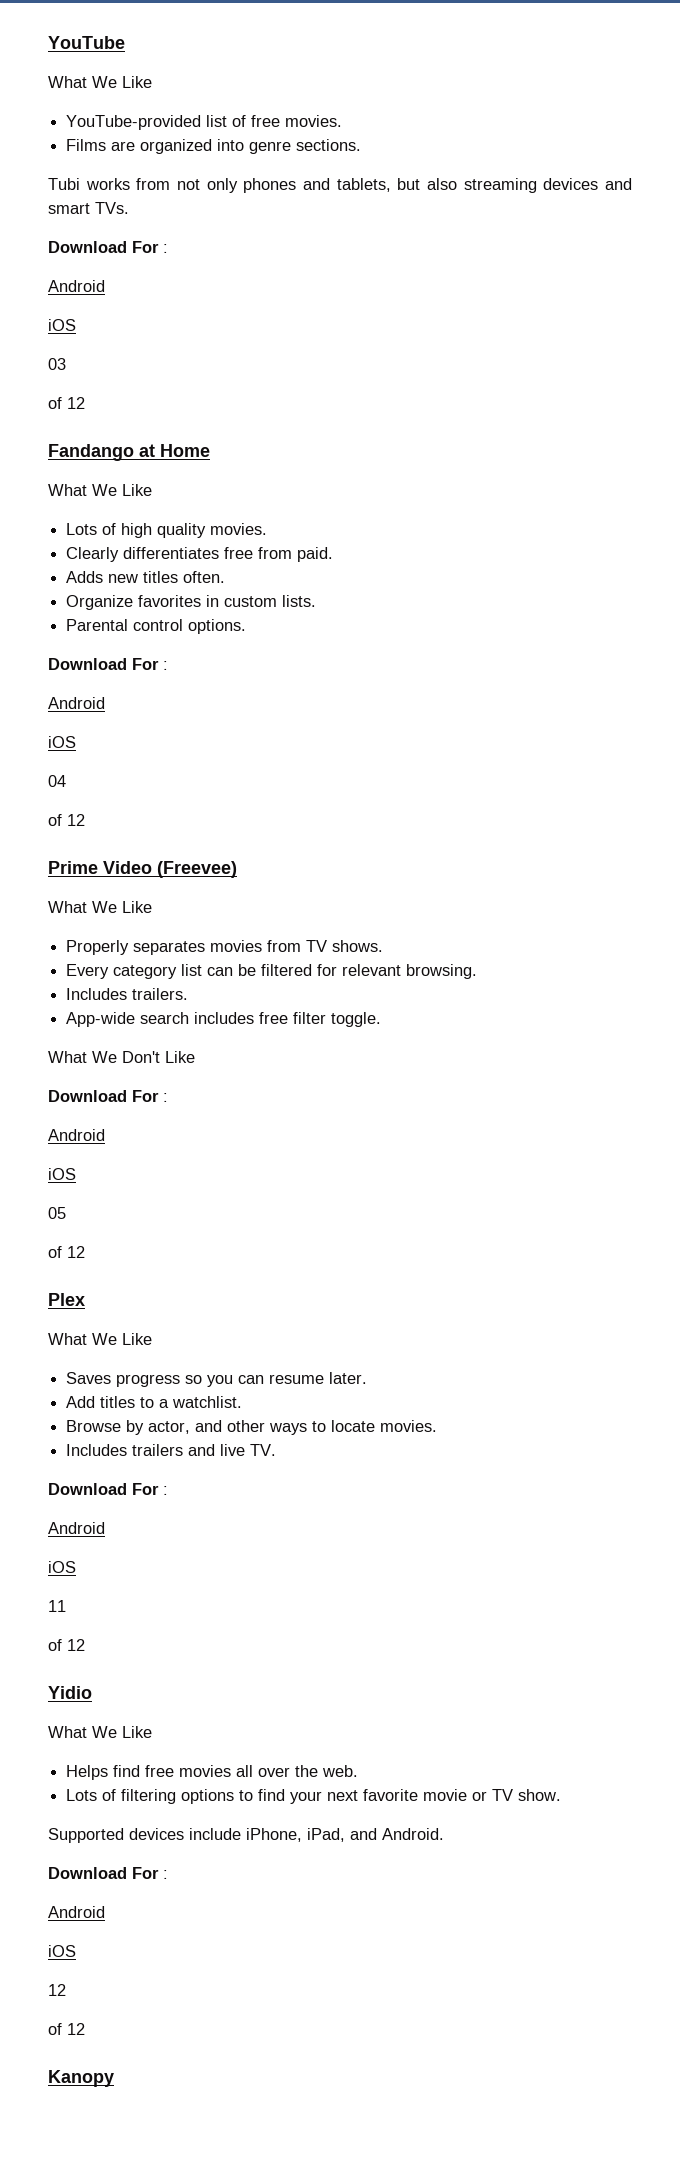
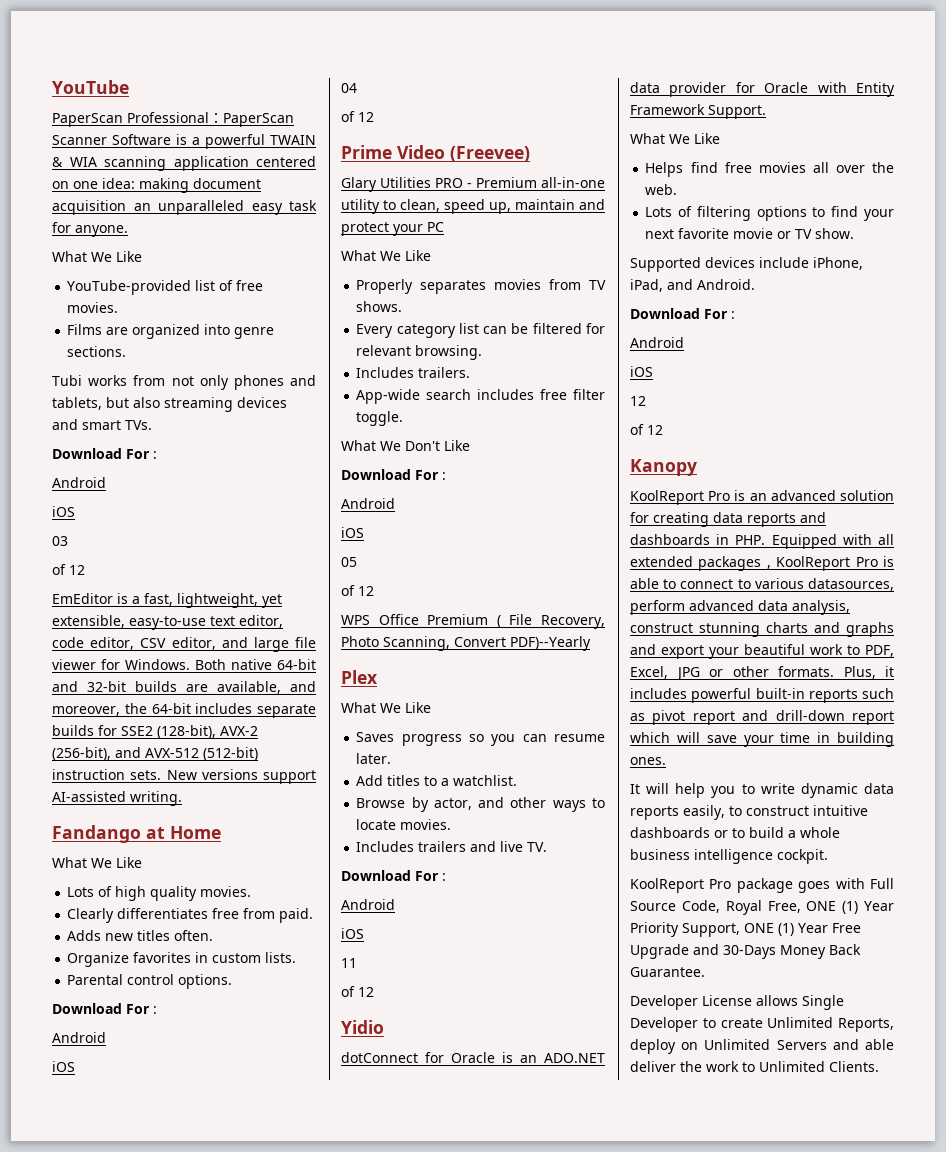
(125, 42) none -> [52,112,294,127] [52,134,316,149] [52,156,316,171] [52,178,261,193] [52,200,317,215] [52,222,128,237] // PaperScan Professional：PaperScan Scanner Software is a powerful TWAIN & WIA scanning application centered on one idea: making document acquisition an unparalleled easy task for anyone.
(85, 403) none -> [52,593,282,608] [52,615,283,630] [52,637,316,652] [52,659,316,670] [52,681,316,694] [52,703,316,718] [52,725,258,739] [52,747,258,761] [52,769,316,784] [52,791,182,806] // EmEditor is a fast, lightweight, yet extensible, easy-to-use text editor, code editor, CSV editor, and large file viewer for Windows. Both native 64-bit and 32-bit builds are available, and moreover, the 64-bit includes separate builds for SSE2 (128-bit), AVX-2 (256-bit), and AVX-512 (512-bit) instruction sets. New versions support AI-assisted writing.
(237, 869) none -> [341,177,605,192] [341,199,605,214] [341,222,444,236] // Glary Utilities PRO - Premium all-in-one utility to clean, speed up, maintain and protect your PC
(85, 1252) none -> [341,614,605,629] [341,636,591,651] // WPS Office Premium ( File Recovery, Photo Scanning, Convert PDF)--Yearly
(92, 1692) none -> [341,1052,605,1063] [630,82,895,97] [630,104,766,119] // dotConnect for Oracle is an ADO.NET data provider for Oracle with Entity Framework Support.
(114, 2078) none -> [630,490,894,505] [630,512,826,527] [630,534,894,549] [630,556,894,571] [630,578,894,591] [630,600,850,615] [630,622,894,637] [630,644,894,659] [630,666,894,681] [630,688,894,703] [630,710,894,725] [630,732,894,747] [630,757,666,765] [630,783,894,798] [630,805,868,820] [630,827,840,838] [630,849,828,864] [630,878,894,893] [630,900,894,915] [630,922,861,937] [630,944,861,959] [630,967,705,977] [630,995,844,1010] [630,1017,894,1032] [630,1039,894,1054] [630,1061,879,1072] // KoolReport Pro is an advanced solution for creating data reports and dashboards in PHP. Equipped with all extended packages , KoolReport Pro is able to connect to various datasources, perform advanced data analysis, construct stunning charts and graphs and export your beautiful work to PDF, Excel, JPG or other formats. Plus, it includes powerful built-in reports such as pivot report and drill-down report which will save your time in building ones. // It will help you to write dynamic data reports easily, to construct intuitive dashboards or to build a whole business intelligence cockpit. // KoolReport Pro package goes with Full Source Code, Royal Free, ONE (1) Year Priority Support, ONE (1) Year Free Upgrade and 30-Days Money Back Guarantee. // Developer License allows Single Developer to create Unlimited Reports, deploy on Unlimited Servers and able deliver the work to Unlimited Clients.

